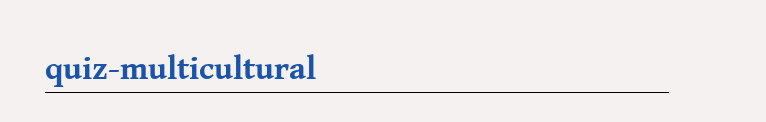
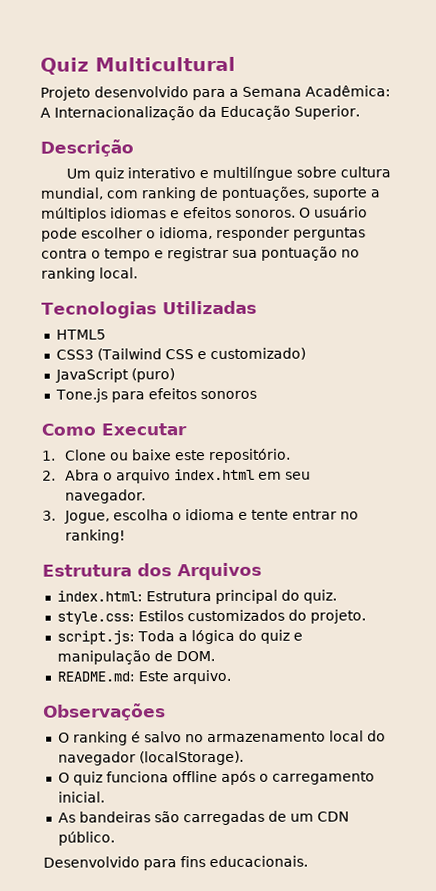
[45,54,316,87] quiz-multicultural -> [40,56,236,75] [40,85,391,101] [40,105,360,121] [40,139,134,157] [65,166,391,182] [40,186,381,202] [41,206,368,222] [41,226,366,242] [41,246,360,262] [41,267,138,282] [41,300,257,319] [55,329,106,340] [55,347,306,361] [54,368,175,383] [54,388,257,403] [41,423,187,436] [42,448,291,464] [42,468,311,484] [64,489,147,504] [42,508,359,524] [64,529,126,544] [42,562,262,581] [56,589,337,605] [56,609,366,625] [56,629,303,645] [56,650,215,665] [56,669,231,685] [43,703,166,721] [57,730,386,746] [57,750,244,766] [57,770,375,786] [57,791,105,803] [57,810,349,826] [57,831,115,846] [43,855,308,871] Quiz Multicultural // Projeto desenvolvido para a Semana Acadêmica: A Internacionalização da Educação Superior. // Descrição // Um quiz interativo e multilíngue sobre cultura mundial, com ranking de pontuações, suporte a múltiplos idiomas e efeitos sonoros. O usuário pode escolher o idioma, responder perguntas contra o tempo e registrar sua pontuação no ranking local. // Tecnologias Utilizadas // HTML5 // CSS3 (Tailwind CSS e customizado) // JavaScript (puro) // Tone.js para efeitos sonoros // Como Executar // 1. Clone ou baixe este repositório. // 2. Abra o arquivo index.html em seu navegador. // 3. Jogue, escolha o idioma e tente entrar no ranking! // Estrutura dos Arquivos // index.html: Estrutura principal do quiz. // style.css: Estilos customizados do projeto. // script.js: Toda a lógica do quiz e manipulação de DOM. // README.md: Este arquivo. // Observações // O ranking é salvo no armazenamento local do navegador (localStorage). // O quiz funciona offline após o carregamento inicial. // As bandeiras são carregadas de um CDN público. // Desenvolvido para fins educacionais.

